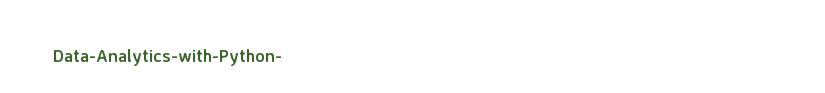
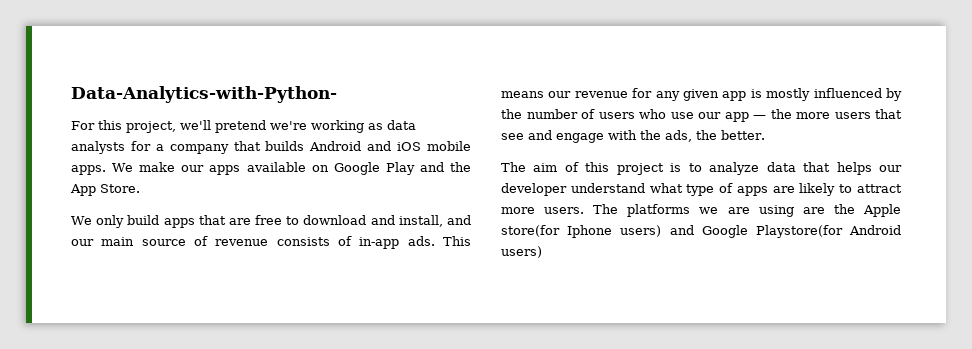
(282, 57) none -> [71,120,416,133] [71,141,472,154] [71,162,471,175] [70,184,140,196] [71,215,471,228] [71,236,471,249] [501,88,902,101] [501,109,902,122] [501,130,765,143] [501,162,902,175] [501,183,902,196] [501,204,901,217] [501,225,901,238] [501,246,542,258] // For this project, we'll pretend we're working as data analysts for a company that builds Android and iOS mobile apps. We make our apps available on Google Play and the App Store. // We only build apps that are free to download and install, and our main source of revenue consists of in-app ads. This means our revenue for any given app is mostly influenced by the number of users who use our app — the more users that see and engage with the ads, the better. // The aim of this project is to analyze data that helps our developer understand what type of apps are likely to attract more users. The platforms we are using are the Apple store(for Iphone users) and Google Playstore(for Android users)

